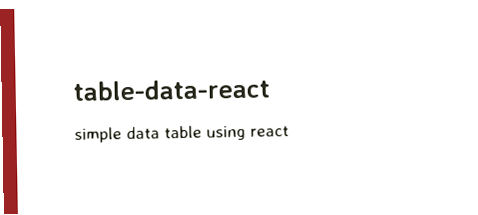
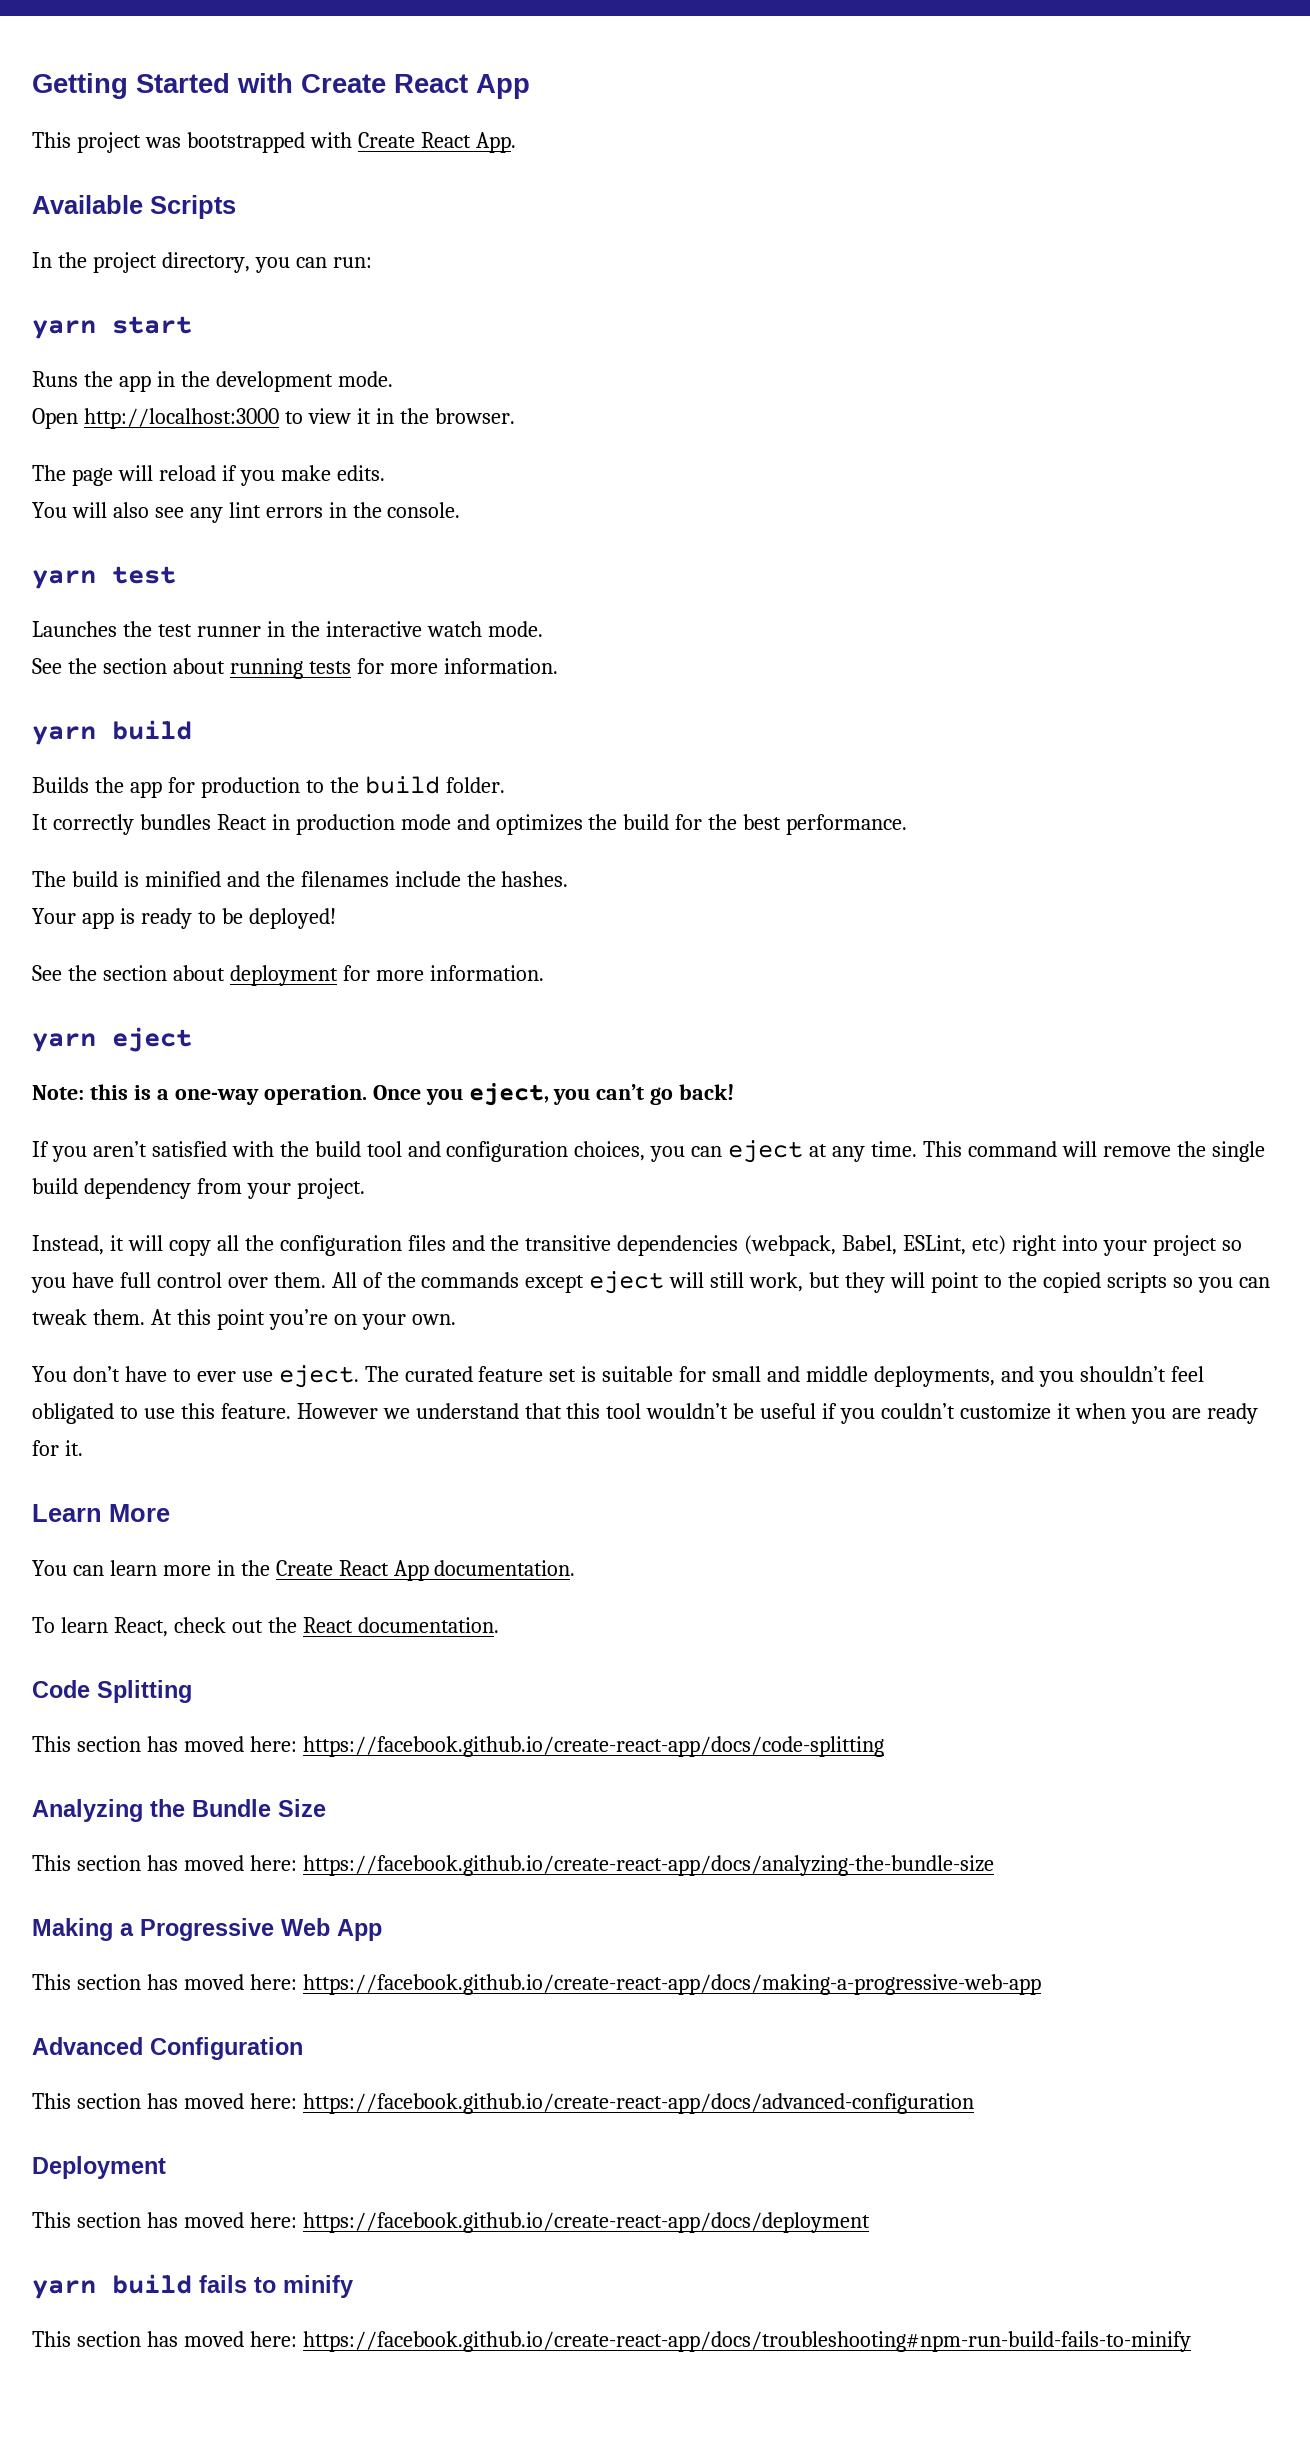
[73,78,270,101] [74,125,289,143] table-data-react // simple data table using react -> [32,73,530,99] [32,132,516,153] [32,195,236,219] [32,252,372,273] [32,316,192,339] [32,371,393,392] [32,408,515,429] [32,465,385,486] [32,502,461,523] [32,566,176,589] [32,621,543,637] [32,658,558,679] [32,720,192,745] [32,776,505,798] [32,814,908,835] [32,871,569,887] [32,908,336,929] [32,965,544,986] [32,1027,192,1052] [32,1083,735,1106] [32,1140,1265,1163] [32,1178,365,1199] [32,1235,1242,1256] [31,1271,1270,1294] [32,1309,456,1330] [32,1365,1204,1388] [32,1403,1258,1424] [32,1440,83,1456] [32,1504,170,1522] [32,1560,576,1581] [32,1617,499,1637] [32,1680,192,1703] [32,1736,884,1757] [32,1799,326,1822] [32,1855,994,1876] [32,1918,382,1941] [32,1974,1041,1995] [32,2037,303,2060] [32,2093,974,2114] [32,2156,166,2179] [32,2212,870,2233] [32,2274,353,2299] [32,2331,1191,2352] Getting Started with Create React App // This project was bootstrapped with Create React App. // Available Scripts // In the project directory, you can run: // yarn start // Runs the app in the development mode. // Open http://localhost:3000 to view it in the browser. // The page will reload if you make edits. // You will also see any lint errors in the console. // yarn test // Launches the test runner in the interactive watch mode. // See the section about running tests for more information. // yarn build // Builds the app for production to the build folder. // It correctly bundles React in production mode and optimizes the build for the best performance. // The build is minified and the filenames include the hashes. // Your app is ready to be deployed! // See the section about deployment for more information. // yarn eject // Note: this is a one-way operation. Once you eject, you can’t go back! // If you aren’t satisfied with the build tool and configuration choices, you can eject at any time. This command will remove the single build dependency from your project. // Instead, it will copy all the configuration files and the transitive dependencies (webpack, Babel, ESLint, etc) right into your project so you have full control over them. All of the commands except eject will still work, but they will point to the copied scripts so you can tweak them. At this point you’re on your own. // You don’t have to ever use eject. The curated feature set is suitable for small and middle deployments, and you shouldn’t feel obligated to use this feature. However we understand that this tool wouldn’t be useful if you couldn’t customize it when you are ready for it. // Learn More // You can learn more in the Create React App documentation. // To learn React, check out the React documentation. // Code Splitting // This section has moved here: https://facebook.github.io/create-react-app/docs/code-splitting // Analyzing the Bundle Size // This section has moved here: https://facebook.github.io/create-react-app/docs/analyzing-the-bundle-size // Making a Progressive Web App // This section has moved here: https://facebook.github.io/create-react-app/docs/making-a-progressive-web-app // Advanced Configuration // This section has moved here: https://facebook.github.io/create-react-app/docs/advanced-configuration // Deployment // This section has moved here: https://facebook.github.io/create-react-app/docs/deployment // yarn build fails to minify // This section has moved here: https://facebook.github.io/create-react-app/docs/troubleshooting#npm-run-build-fails-to-minify

